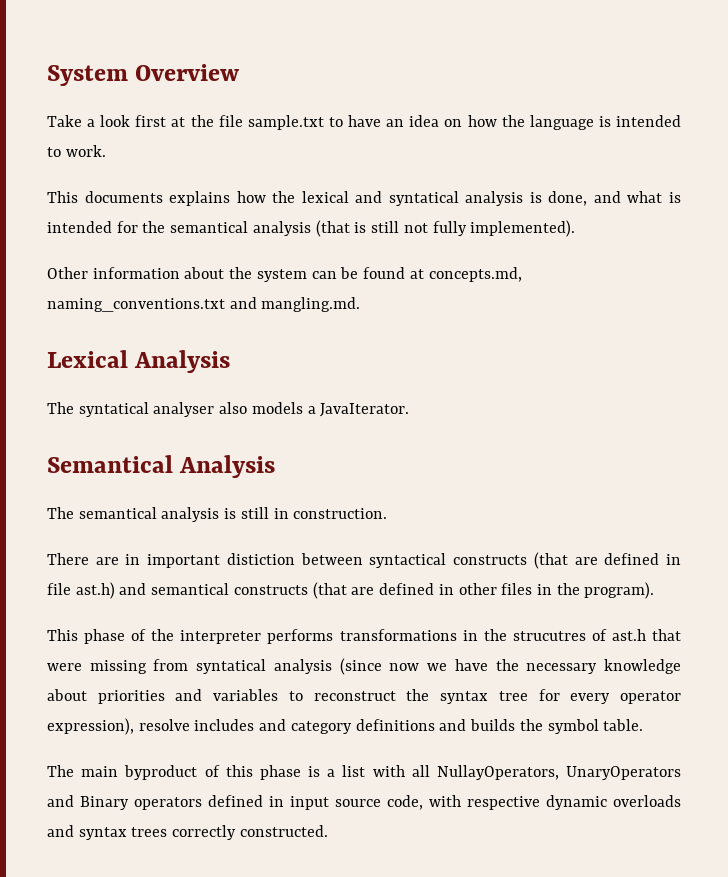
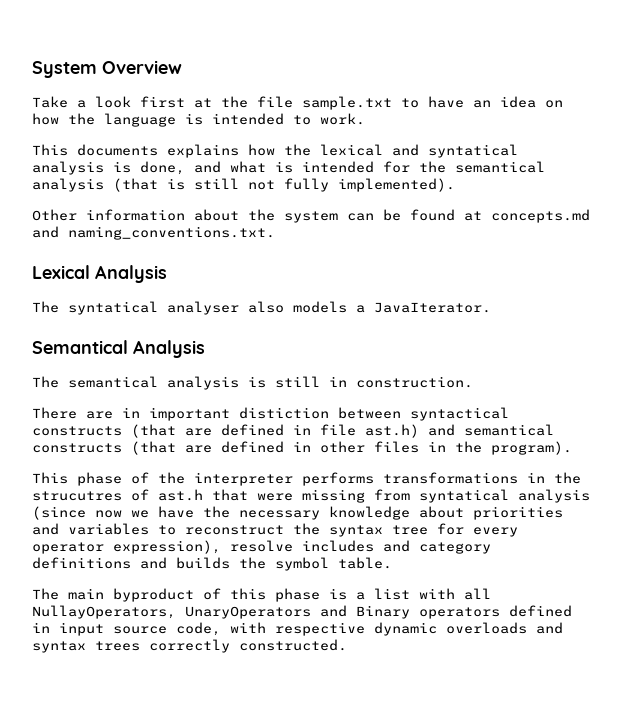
[428,267,522,282] [47,297,361,312] concepts.md, naming_conventions.txt and mangling.md. -> [491,209,590,223] [32,226,275,240] concepts.md and naming_conventions.txt.

